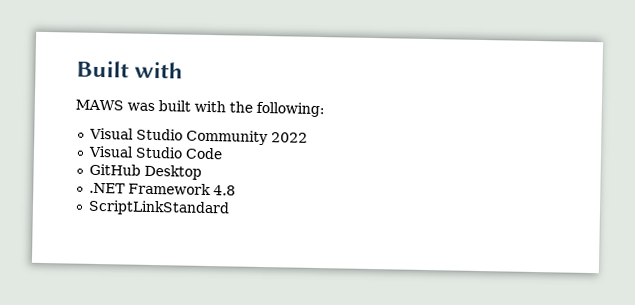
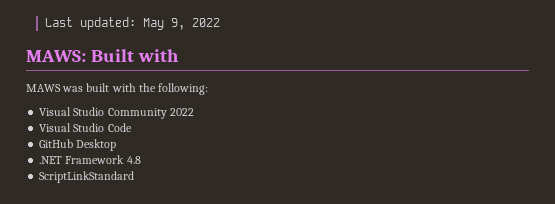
(76, 69) none -> [44,17,220,30] [26,50,86,62] Last updated: May 9, 2022 // MAWS:

